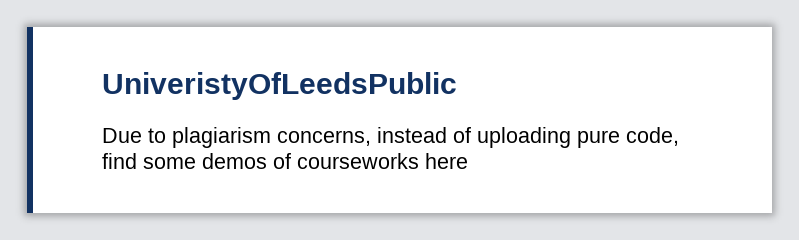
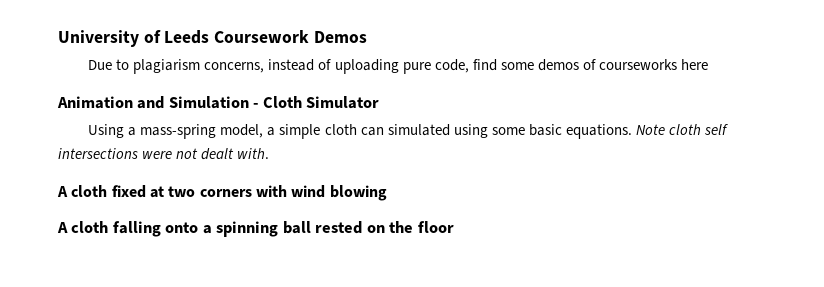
[102,72,457,100] UniveristyOfLeedsPublic -> [58,30,367,47] University of Leeds Coursework Demos
(468, 161) none -> [57,96,380,109] [88,124,728,139] [58,148,270,160] [57,185,387,201] [57,221,454,237] // Animation and Simulation - Cloth Simulator // Using a mass-spring model, a simple cloth can simulated using some basic equations. Note cloth self intersections were not dealt with. // A cloth fixed at two corners with wind blowing // A cloth falling onto a spinning ball rested on the floor

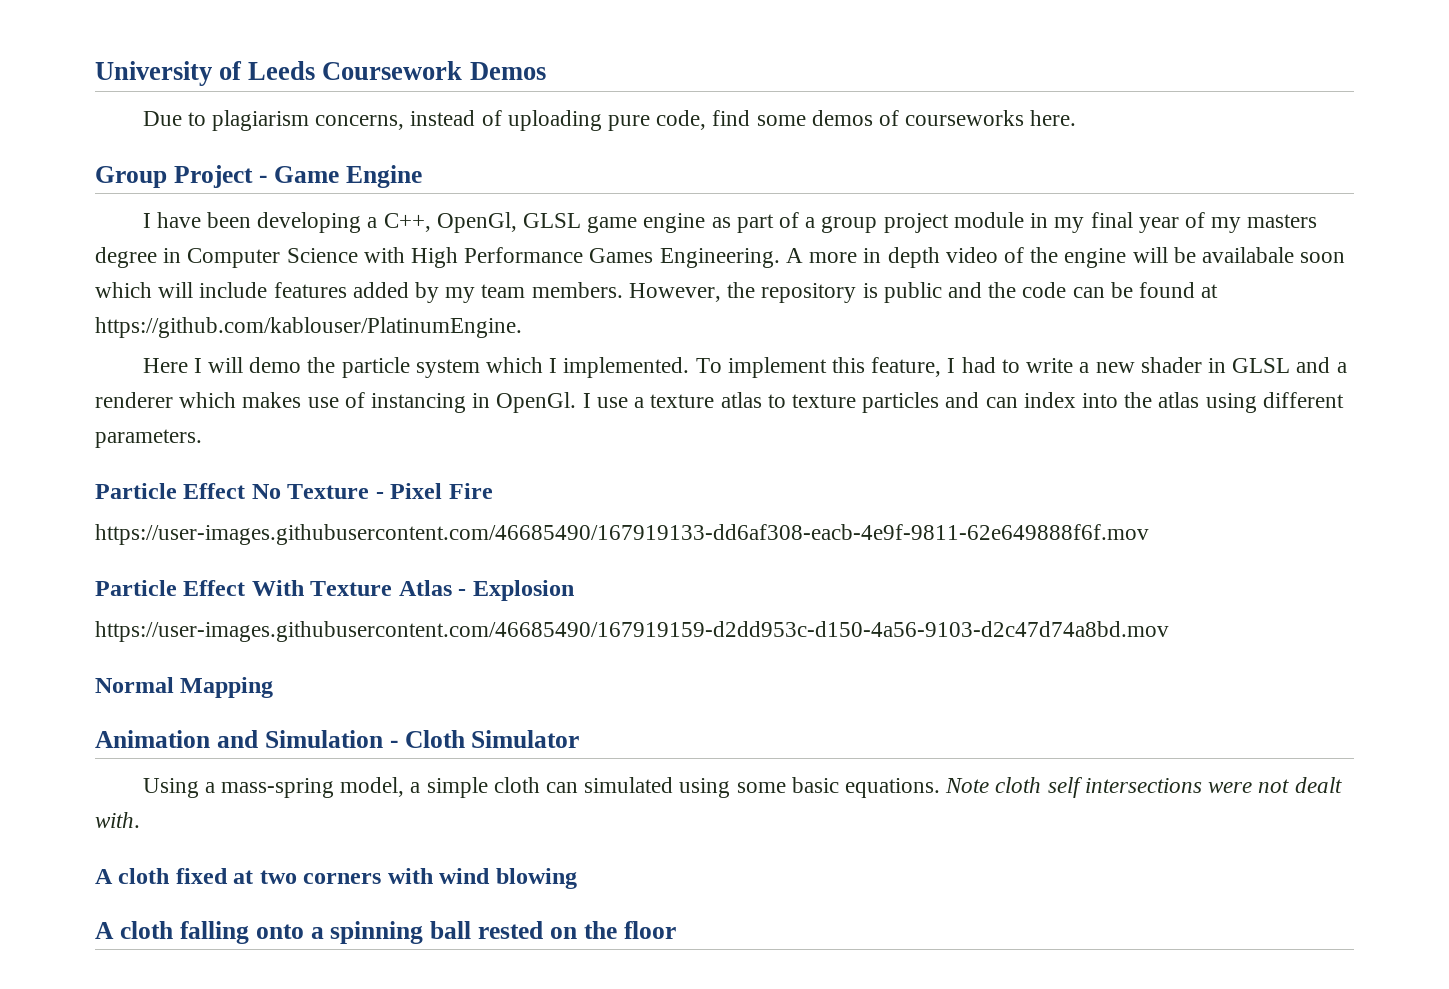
[680,59,708,70] here -> [1030,110,1077,126] [95,165,422,188] [142,212,1318,233] [95,247,1346,268] [95,282,1219,303] [95,317,522,338] [142,357,1347,378] [95,392,1344,413] [95,429,202,448] [95,483,493,499] [95,524,1149,545] [95,580,574,601] [95,621,1169,642] [95,677,274,698] here. // Group Project - Game Engine // I have been developing a C++, OpenGl, GLSL game engine as part of a group project module in my final year of my masters degree in Computer Science with High Performance Games Engineering. A more in depth video of the engine will be availabale soon which will include features added by my team members. However, the repository is public and the code can be found at https://github.com/kablouser/PlatinumEngine. // Here I will demo the particle system which I implemented. To implement this feature, I had to write a new shader in GLSL and a renderer which makes use of instancing in OpenGl. I use a texture atlas to texture particles and can index into the atlas using different parameters. // Particle Effect No Texture - Pixel Fire // https://user-images.githubusercontent.com/46685490/167919133-dd6af308-eacb-4e9f-9811-62e649888f6f.mov // Particle Effect With Texture Atlas - Explosion // https://user-images.githubusercontent.com/46685490/167919159-d2dd953c-d150-4a56-9103-d2c47d74a8bd.mov // Normal Mapping

